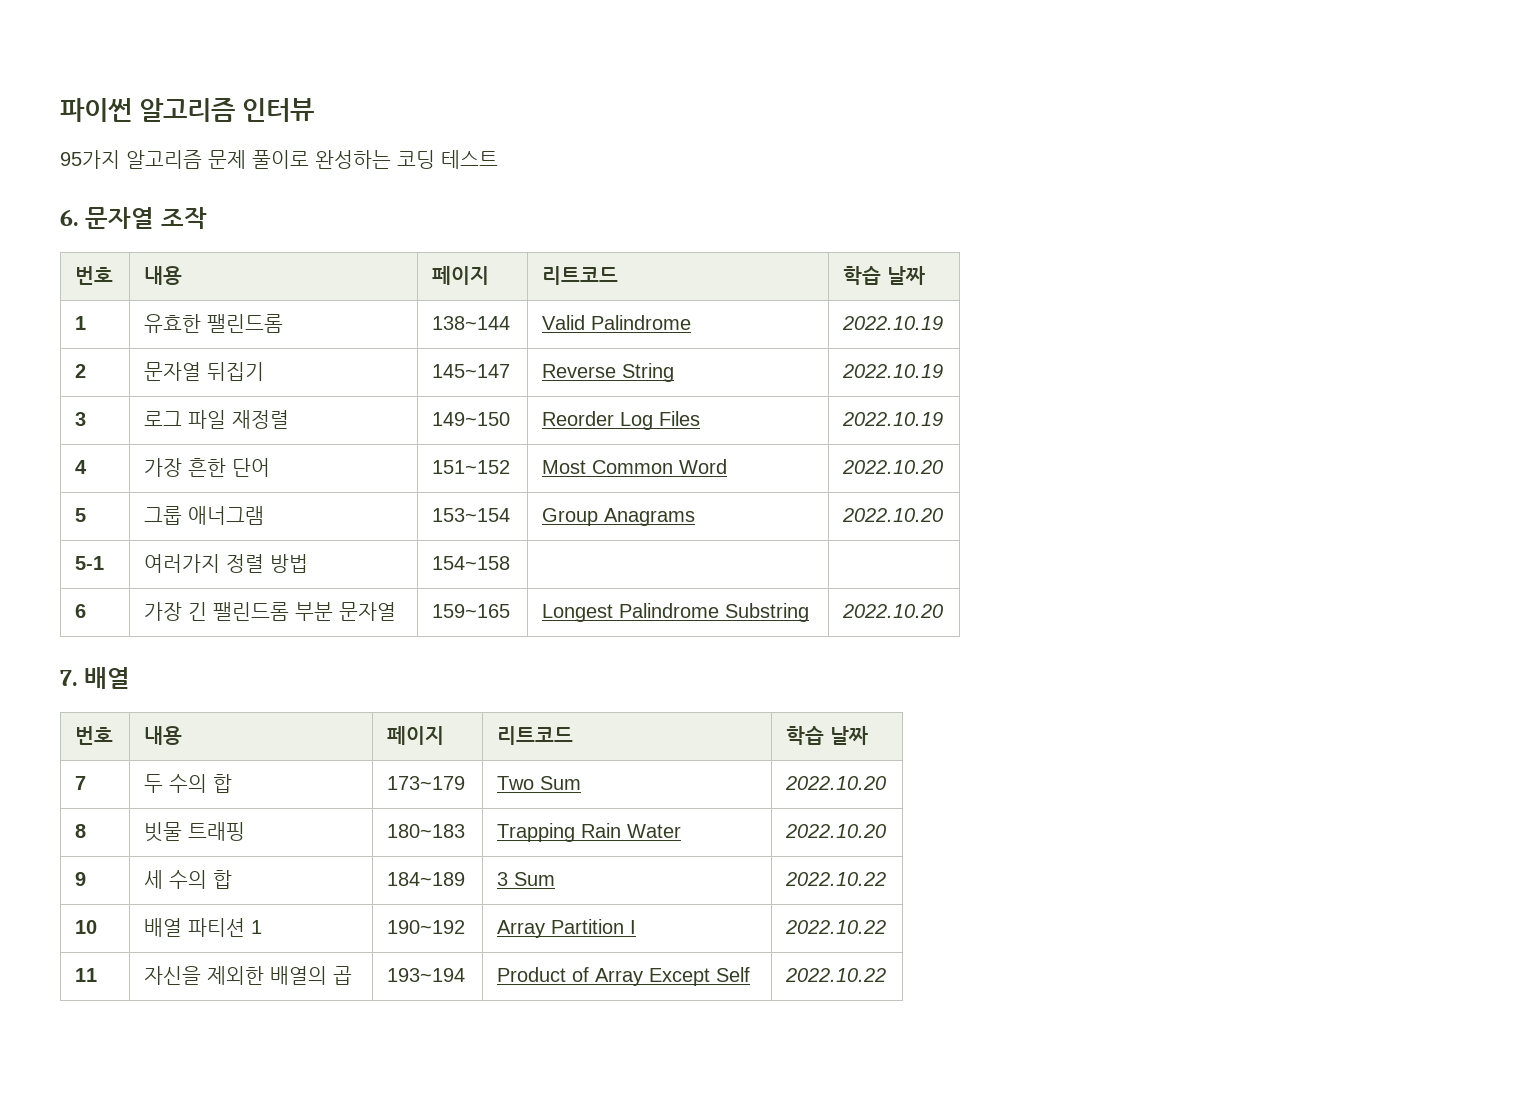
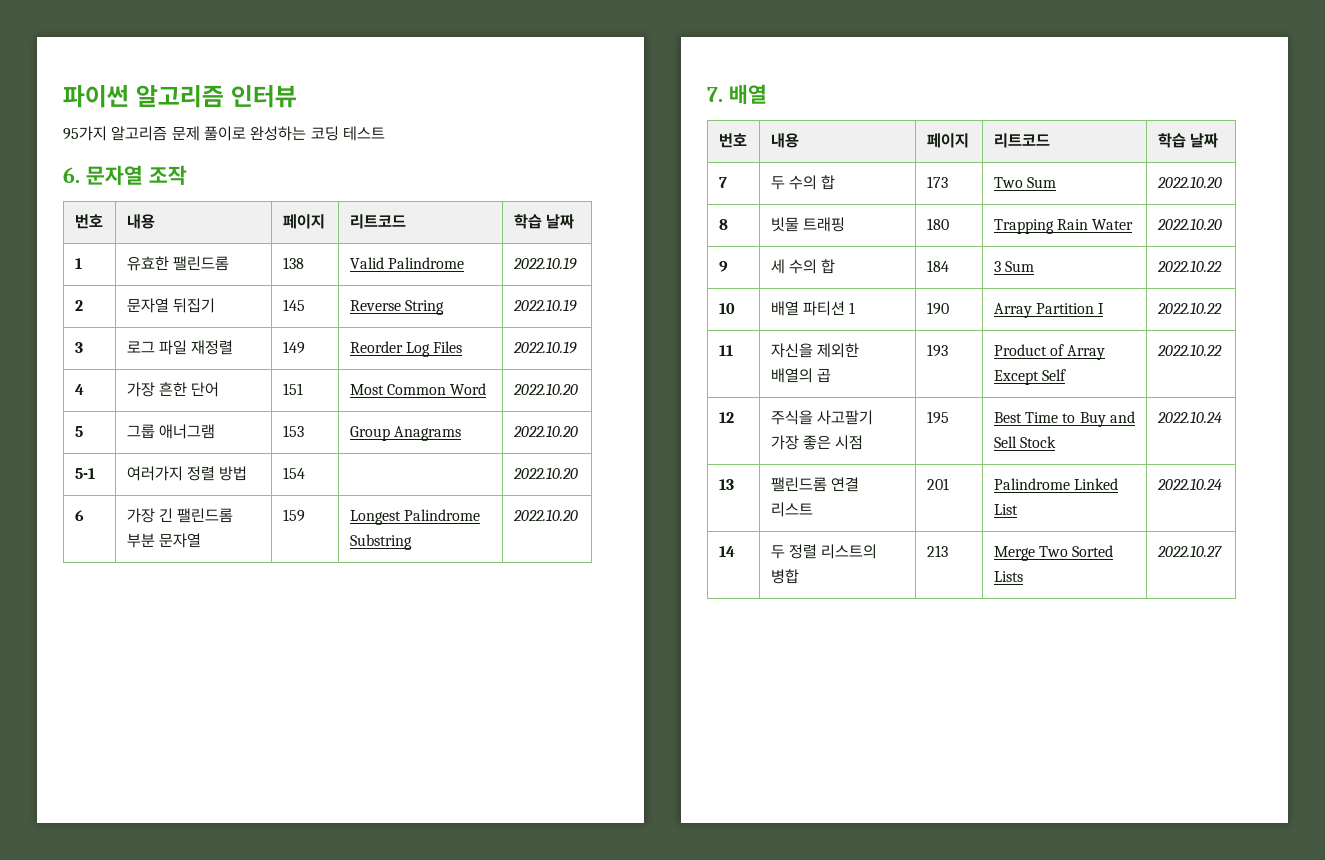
[432,316,511,330] 138~144 -> [282,257,304,269] 138
[432,364,511,378] 145~147 -> [282,299,305,311] 145
[432,412,511,426] 149~150 -> [282,341,305,354] 149
[432,460,511,474] 151~152 -> [282,383,303,395] 151
[432,508,511,522] 153~154 -> [282,425,304,437] 153
[432,556,511,570] 154~158 | | -> [282,467,305,479] [512,467,578,479] 154 | | 2022.10.20
[432,604,511,618] 159~165 -> [282,509,305,522] 159
[387,776,466,790] 173~179 -> [926,176,948,188] 173
[387,824,466,838] 180~183 -> [926,218,949,230] 180
[387,872,466,886] 184~189 -> [926,260,949,272] 184
[387,920,466,934] 190~192 -> [926,302,949,315] 190
[387,968,466,982] 193~194 -> [926,344,948,357] 193
(887, 975) none -> [718,412,734,423] [770,410,873,425] [770,435,864,450] [926,411,949,424] [993,411,1135,427] [993,436,1056,448] [1156,411,1222,423] [718,479,734,490] [770,477,859,492] [770,502,813,517] [926,478,949,490] [993,478,1118,490] [993,504,1018,515] [1156,478,1222,490] [718,546,735,557] [770,544,878,559] [770,569,799,584] [926,545,948,557] [993,545,1114,561] [993,571,1023,582] [1156,545,1222,557] // 12 | 주식을 사고팔기 가장 좋은 시점 | 195 | Best Time to Buy and Sell Stock | 2022.10.24 // 13 | 팰린드롬 연결 리스트 | 201 | Palindrome Linked List | 2022.10.24 // 14 | 두 정렬 리스트의 병합 | 213 | Merge Two Sorted Lists | 2022.10.27

